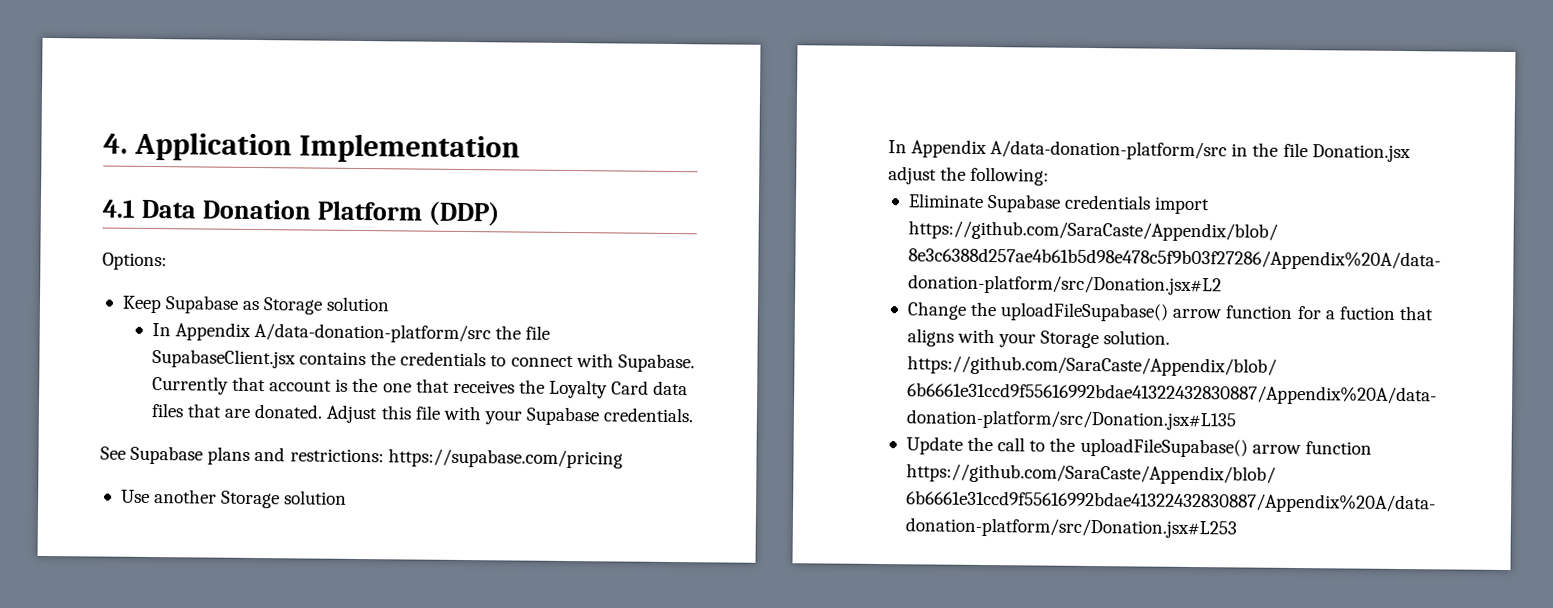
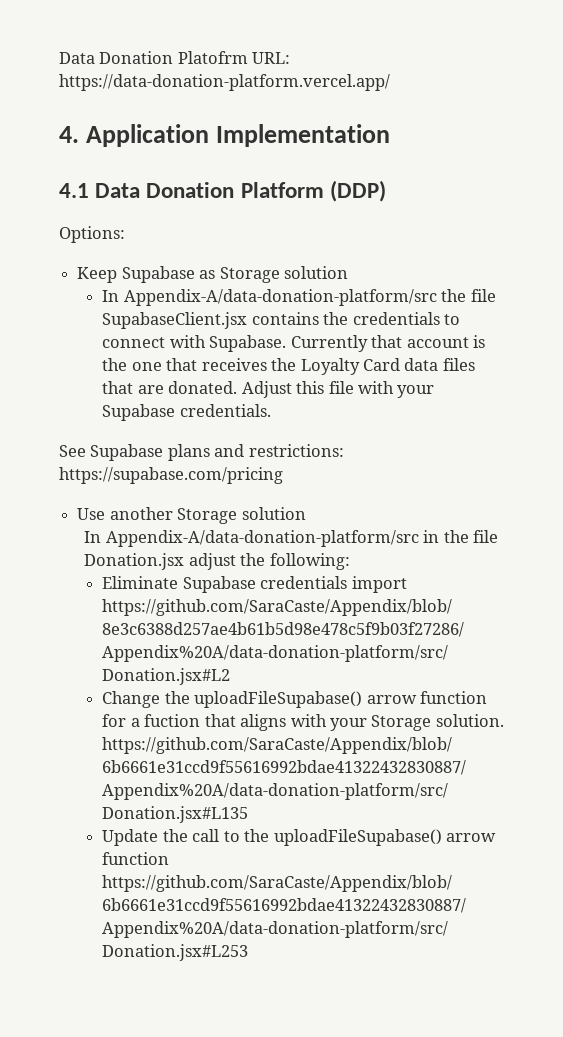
(103, 143) none -> [59,51,291,64] [59,74,390,91] Data Donation Platofrm URL: https://data-donation-platform.vercel.app/ //
[174,322,492,344] Appendix A/data-donation-platform/src -> [123,289,437,306] Appendix-A/data-donation-platform/src
[911,139,1228,161] Appendix A/data-donation-platform/src -> [105,530,419,547] Appendix-A/data-donation-platform/src

